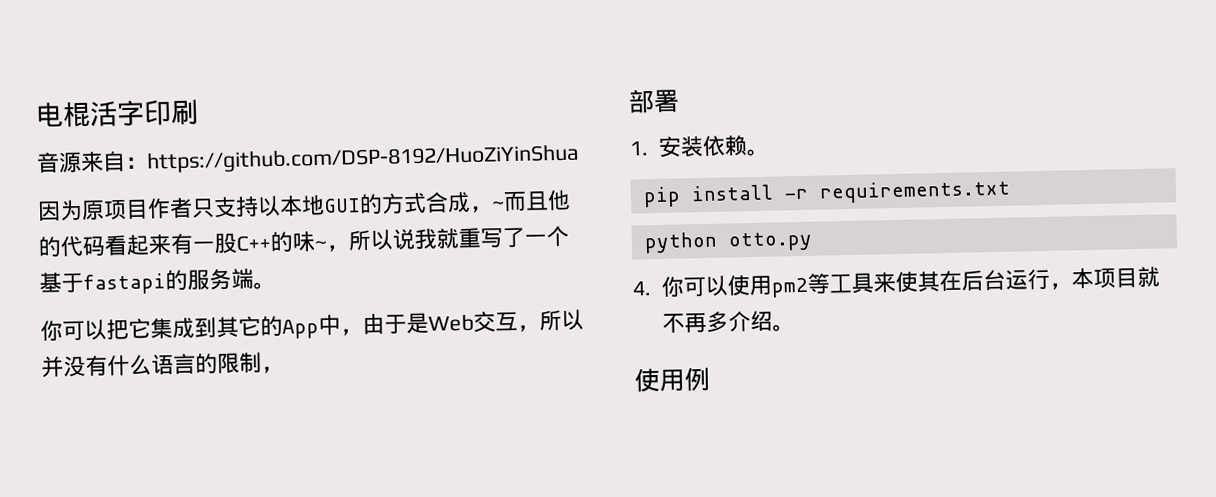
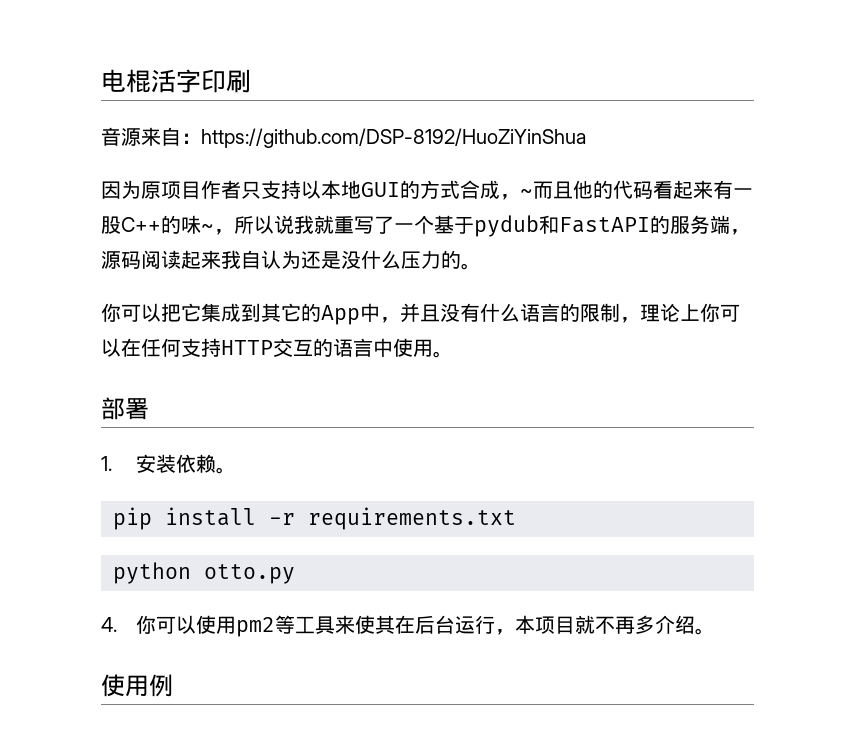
[83,268,254,295] fastapi的服务端 -> [474,215,750,237] [101,250,461,269] pydub和FastAPI的服务端，源码阅读起来我自认为还是没什么压力的
[362,309,584,336] [41,356,64,378] 由于是Web交互，所以并 -> [400,303,440,323] 并且
(284, 369) none -> [640,303,740,322] [101,338,453,358] 理论上你可以在任何支持HTTP交互的语言中使用。

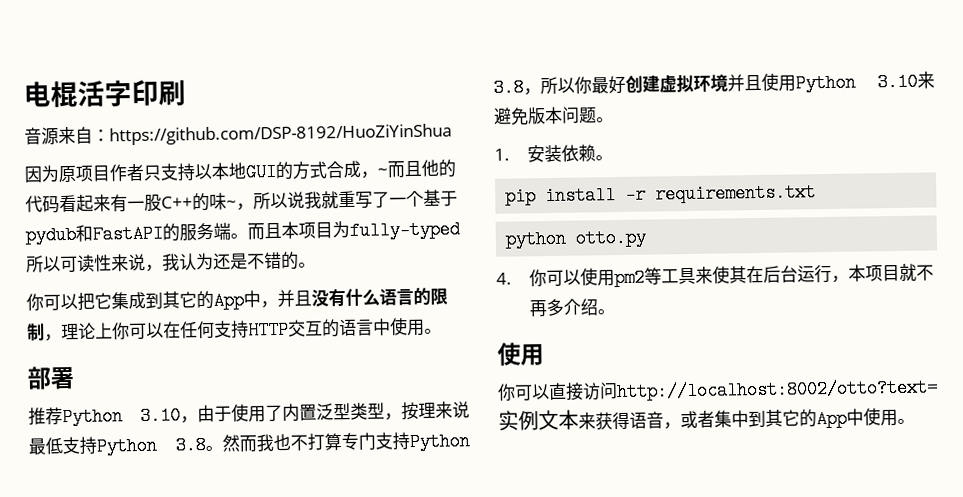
[730,229,750,235] [101,250,441,269] ，源码阅读起来我自认为还是没什么压力 -> [230,220,460,241] [26,251,282,273] 。而且本项目为fully-typed所以可读性来说，我认为还是不错
(149, 409) none -> [28,401,470,427] [28,432,470,456] [493,71,935,97] [493,106,614,126] // 推荐Python 3.10，由于使用了内置泛型类型，按理来说最低支持Python 3.8。然而我也不打算专门支持Python 3.8，所以你最好创建虚拟环境并且使用Python 3.10来避免版本问题。
[149,674,173,697] 例 -> [497,378,938,402] [498,407,915,431] // 你可以直接访问http://localhost:8002/otto?text=实例文本来获得语音，或者集中到其它的App中使用。

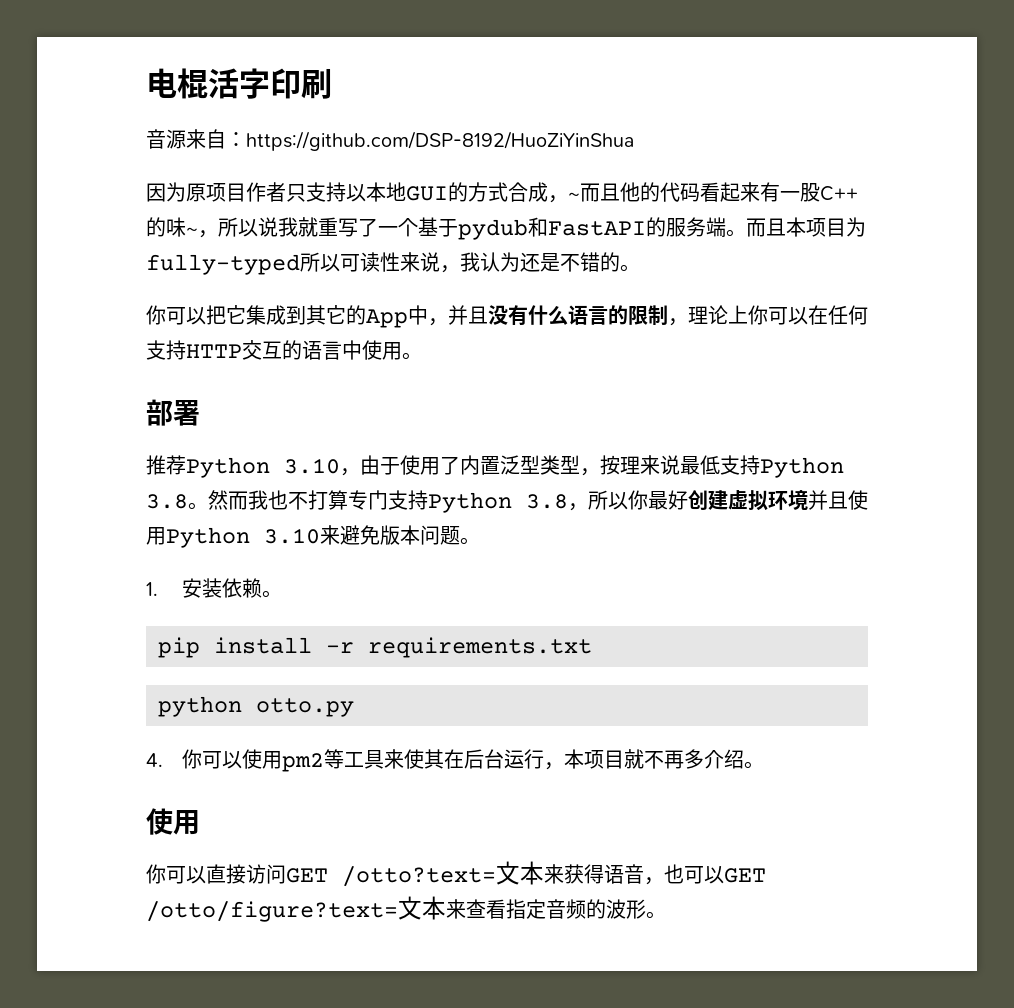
[616,378,938,402] [498,410,539,431] http://localhost:8002/otto?text=实例 -> [286,866,496,887] GET /otto?text=
[680,407,898,429] 或者集中到其它的App中使用 -> [664,864,766,884] [146,896,646,922] 也可以GET /otto/figure?text=文本来查看指定音频的波形

